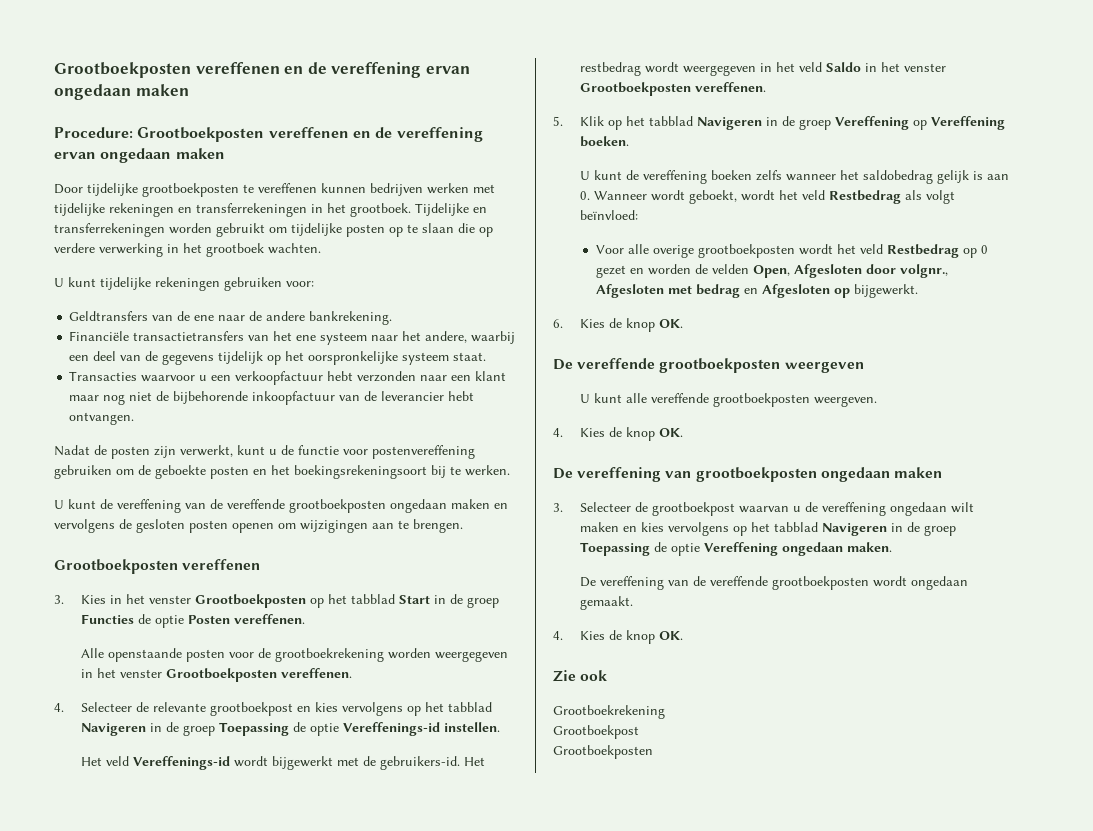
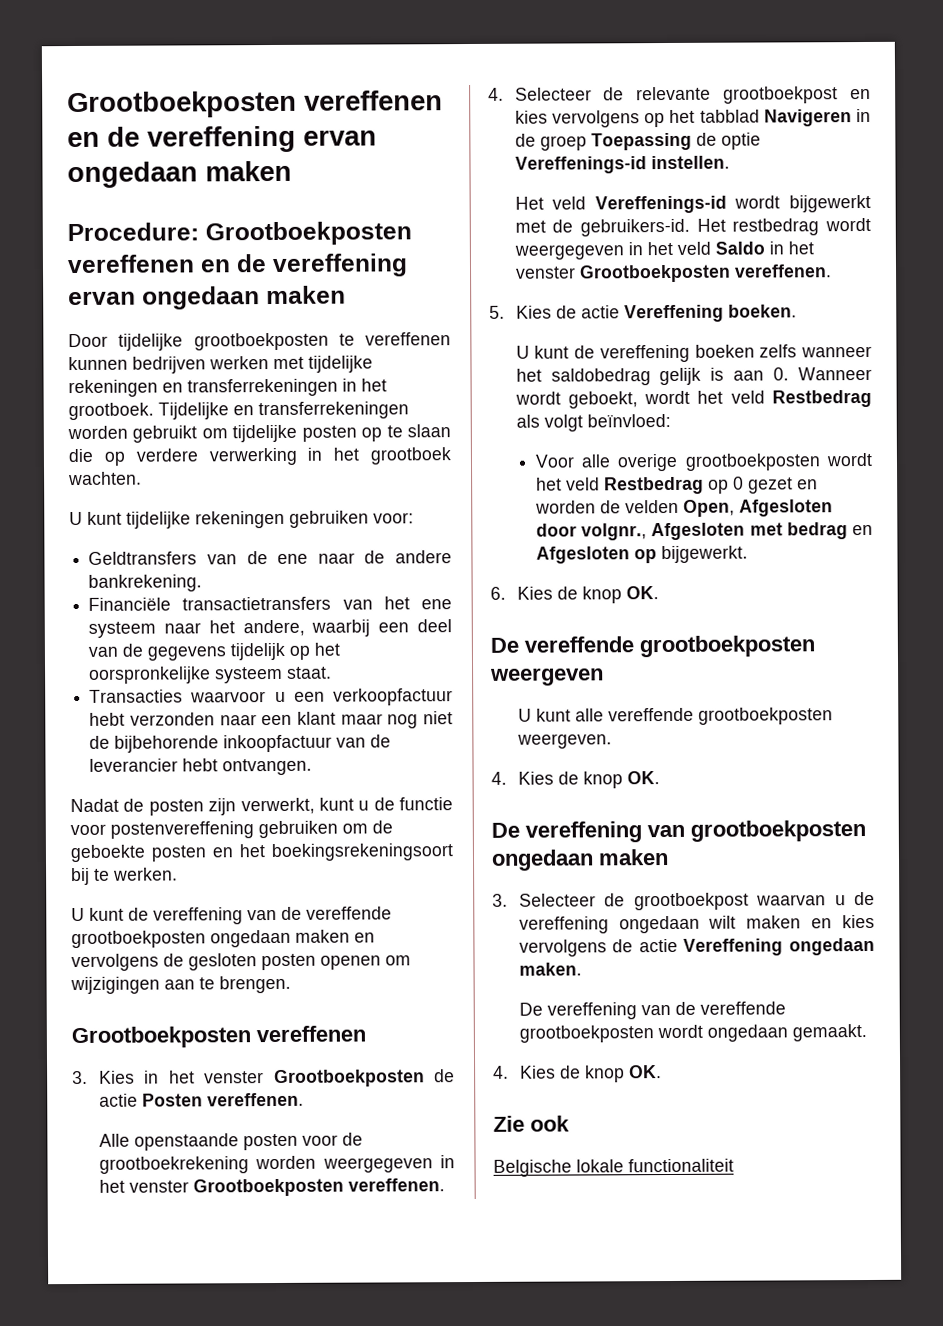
[310,594,500,608] [81,614,185,628] op het tabblad Start in de groep Functies de optie -> [434,1069,455,1083] [98,1093,138,1107] de actie
[580,116,928,130] Klik op het tabblad Navigeren in de groep Vereffening op -> [515,305,620,319] Kies de actie
[733,522,957,536] [580,542,701,556] op het tabblad Navigeren in de groep Toepassing de optie -> [612,938,678,953] de actie
[553,705,665,719] [553,725,639,739] [553,745,653,759] Grootboekrekening // Grootboekpost // Grootboekposten -> [493,1158,734,1177] Belgische lokale functionaliteit

